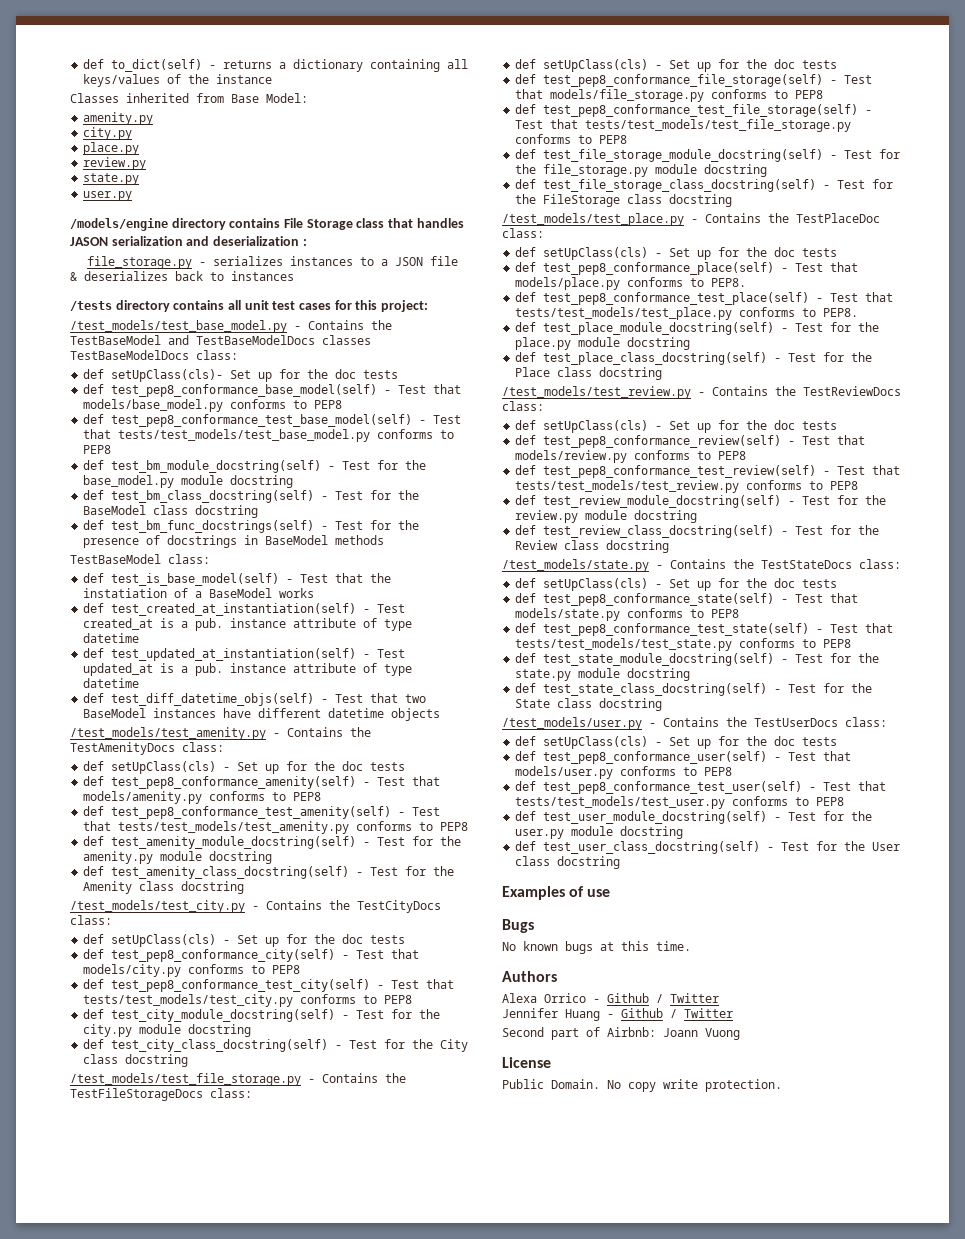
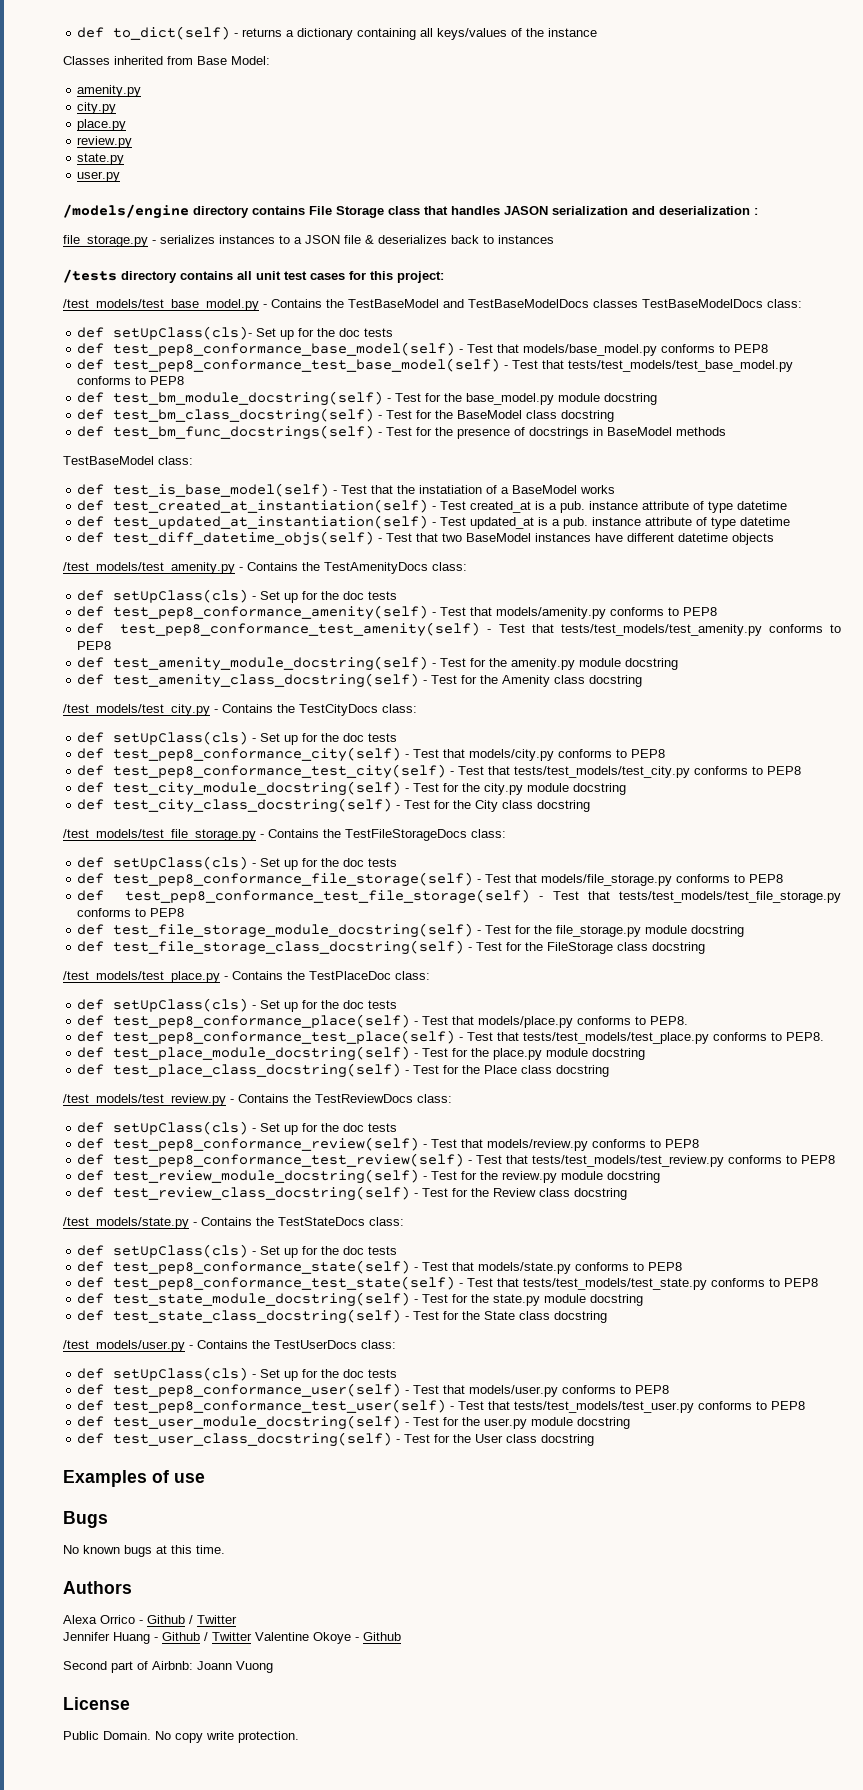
(733, 1013) none -> [255,1632,401,1644] Valentine Okoye - Github

